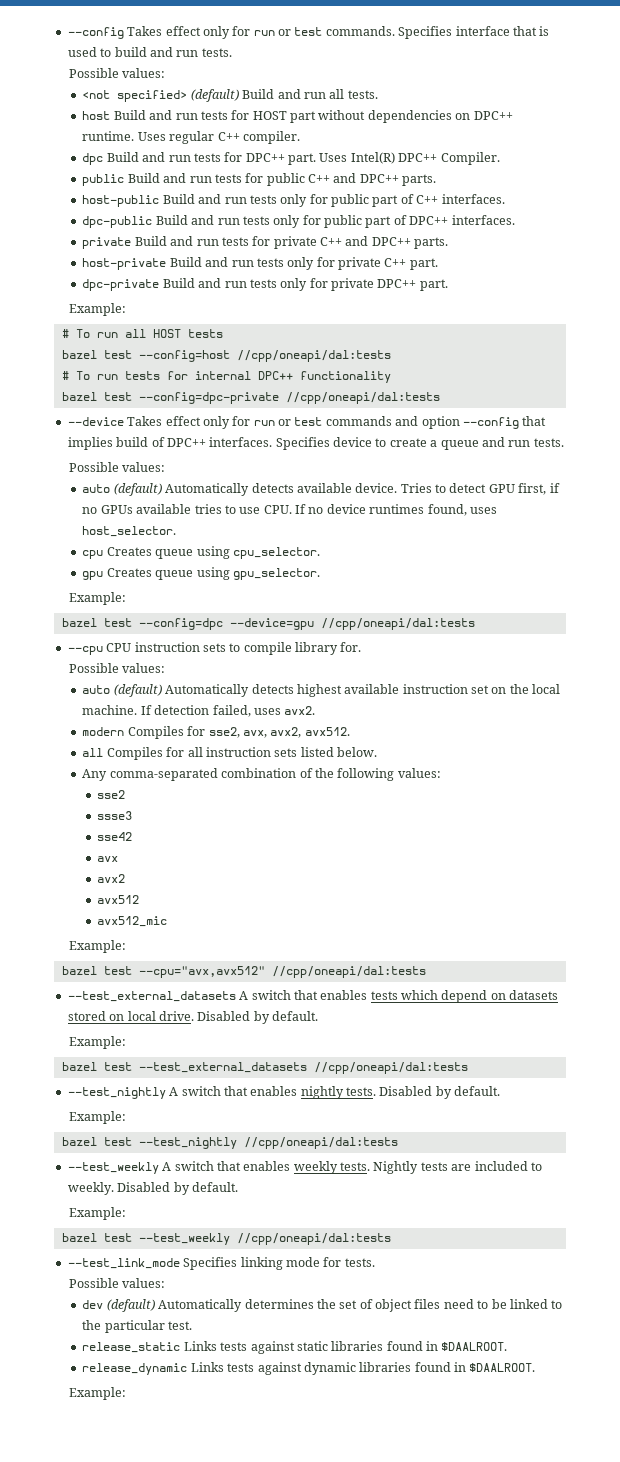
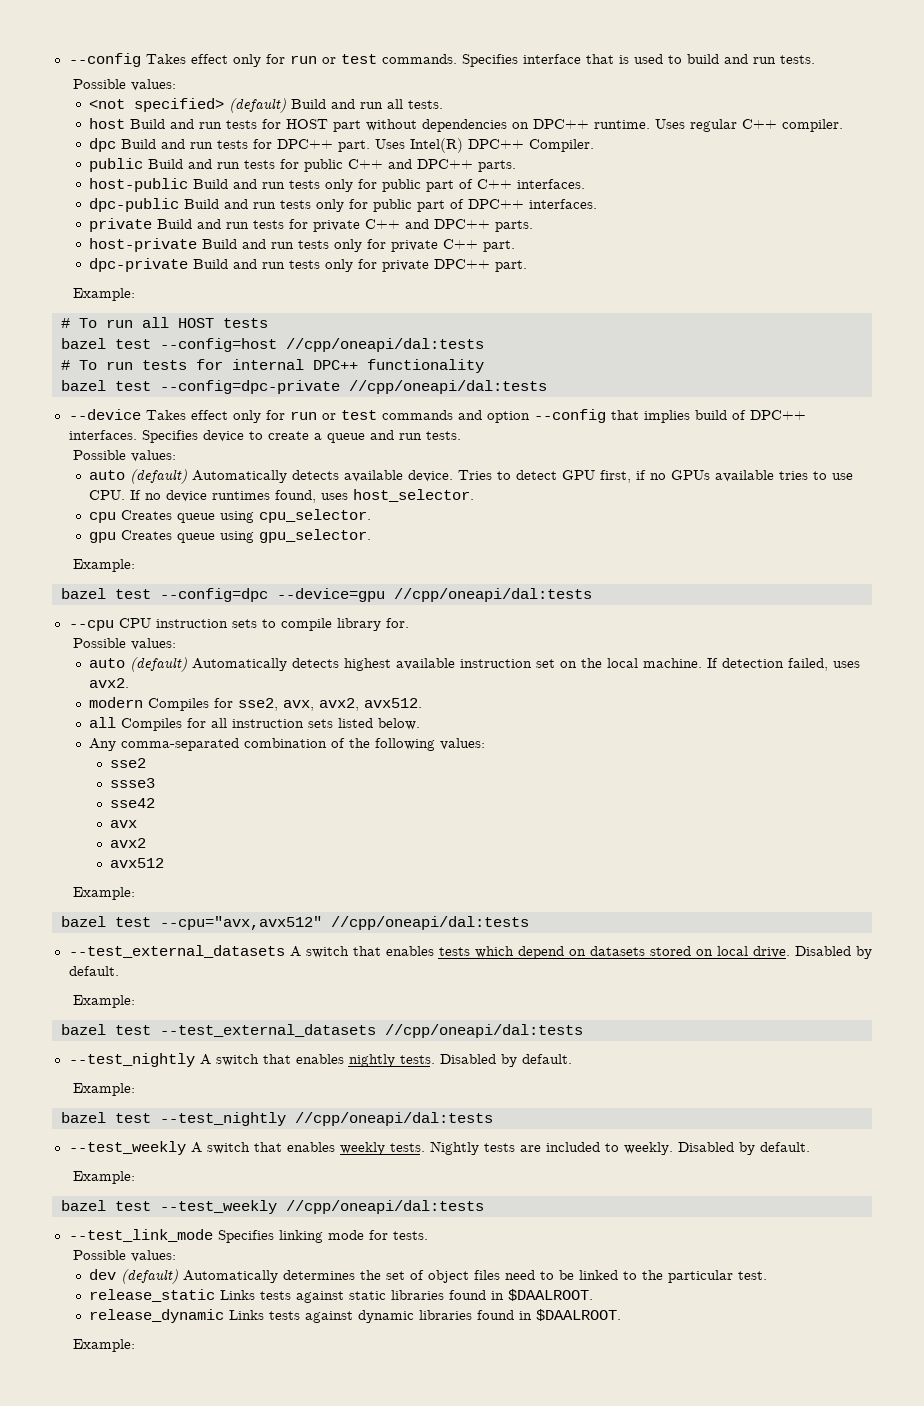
[97,916,168,927] // avx512_mic -> (165, 863) none

